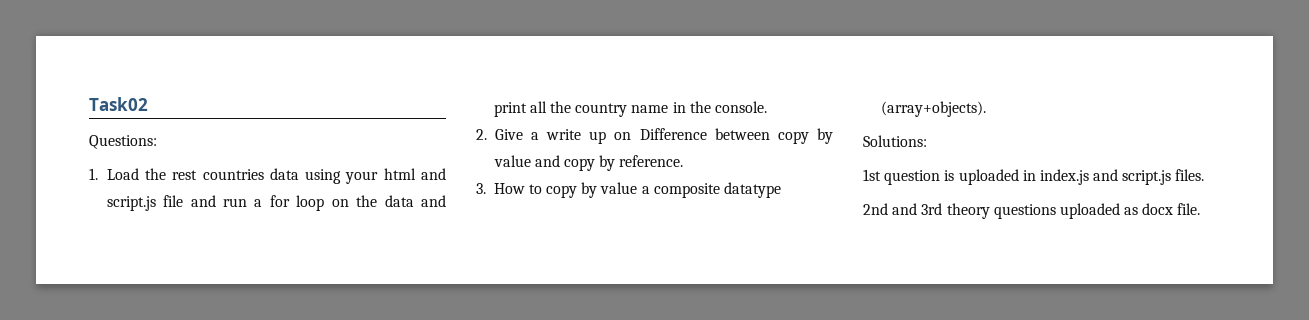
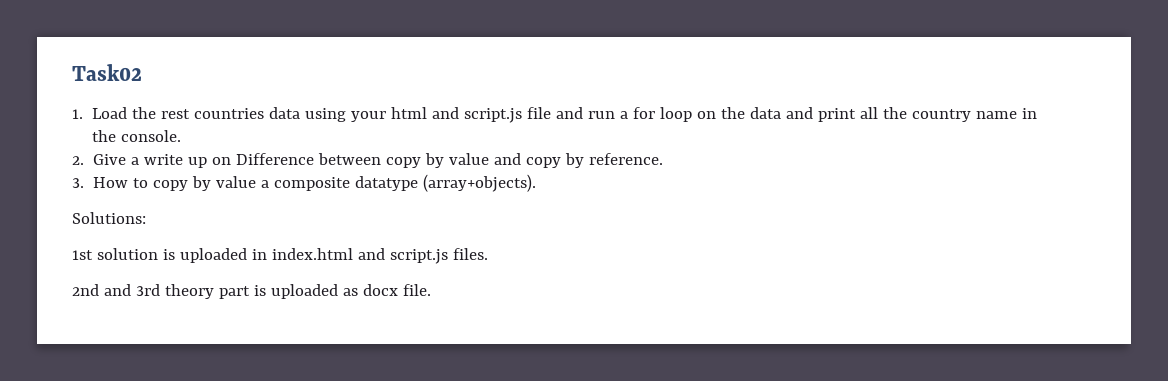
[89,135,157,149] // Questions: -> (142, 72) none
[884,170,941,185] question -> [96,248,158,260] solution
[1039,169,1089,185] index.js -> [271,248,353,260] index.html
[993,204,1056,219] questions -> [218,285,266,299] part is

